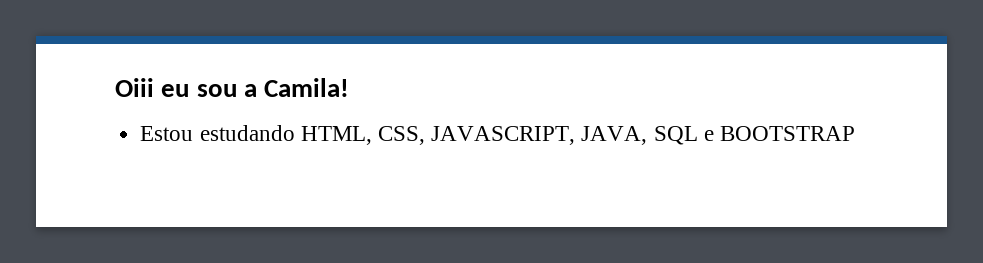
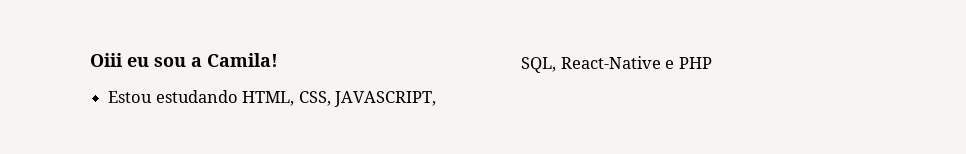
[581,126,855,145] JAVA, SQL e BOOTSTRAP -> [521,56,712,73] SQL, React-Native e PHP

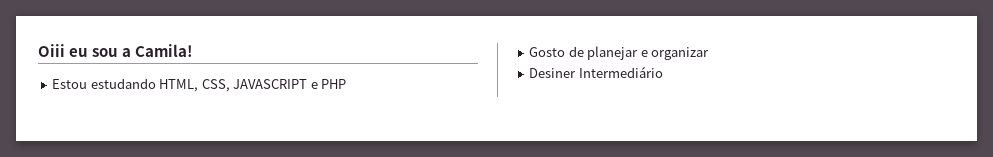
[333,91,436,107] [521,56,661,73] JAVASCRIPT, SQL, React-Native -> [233,79,308,89] JAVASCRIPT
(712, 63) none -> [529,46,710,60] [529,66,663,78] // Gosto de planejar e organizar // Desiner Intermediário

